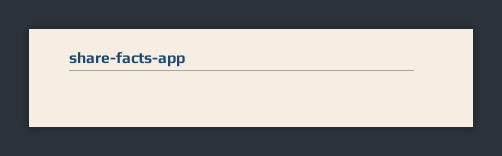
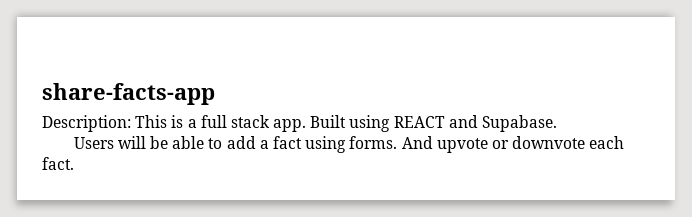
(185, 59) none -> [42,115,558,132] [73,136,625,153] [42,157,74,170] // Description: This is a full stack app. Built using REACT and Supabase. // Users will be able to add a fact using forms. And upvote or downvote each fact.

